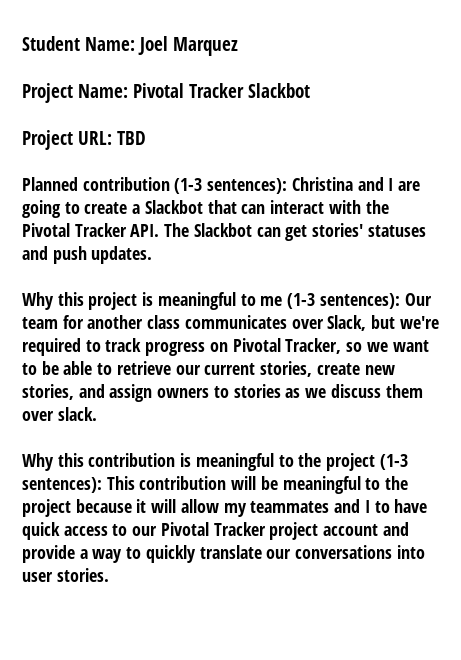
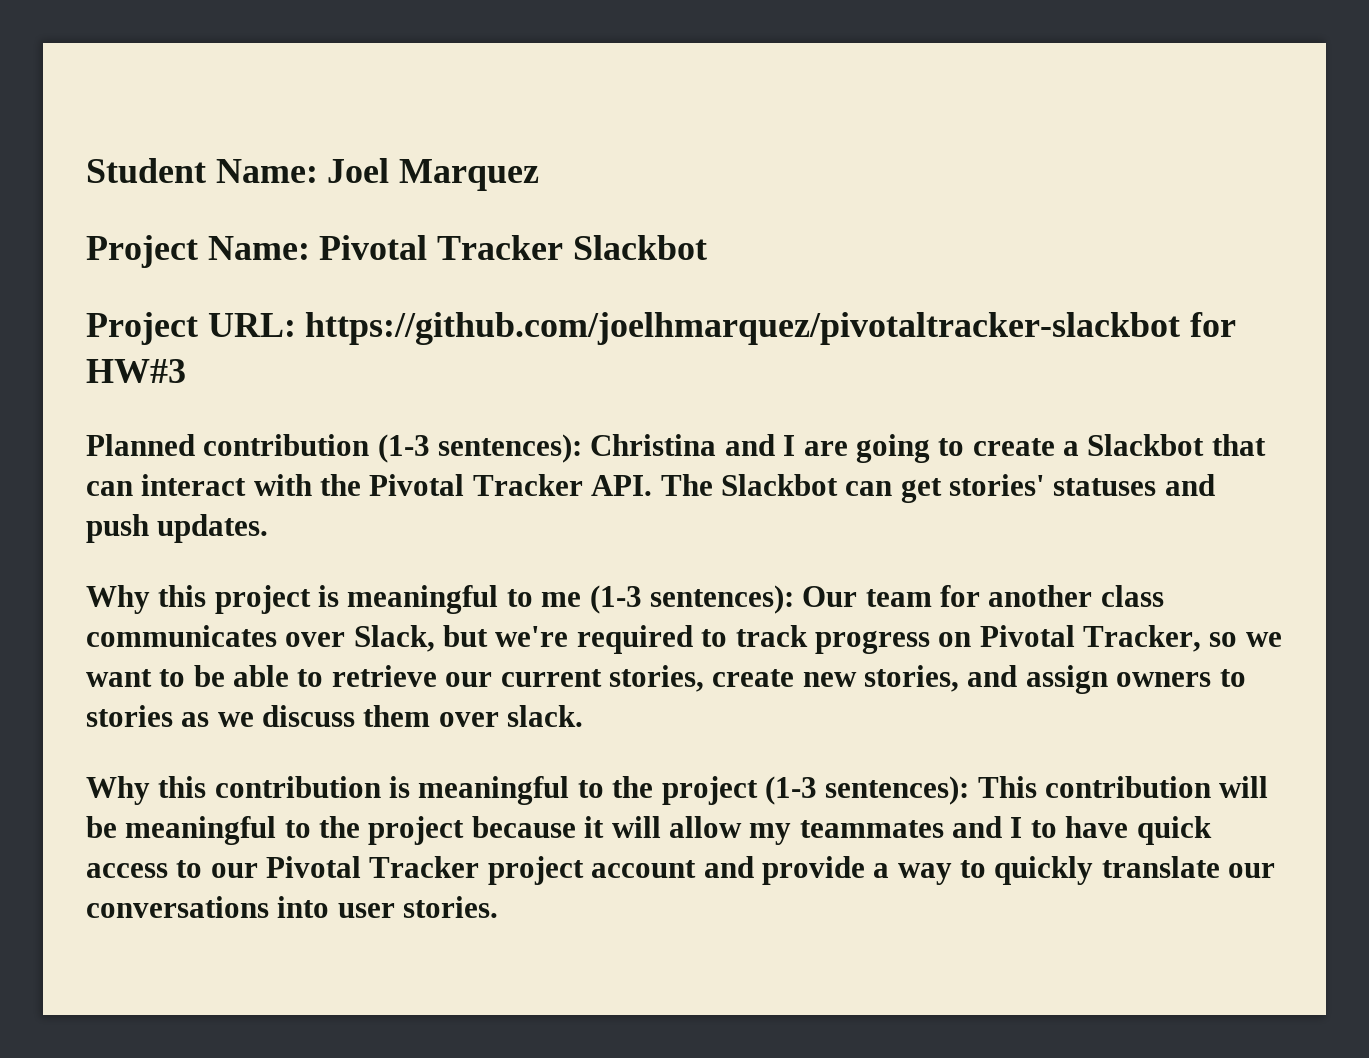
[117,131,146,145] TBD -> [305,312,1237,345] [86,359,186,383] https://github.com/joelhmarquez/pivotaltracker-slackbot for HW#3

